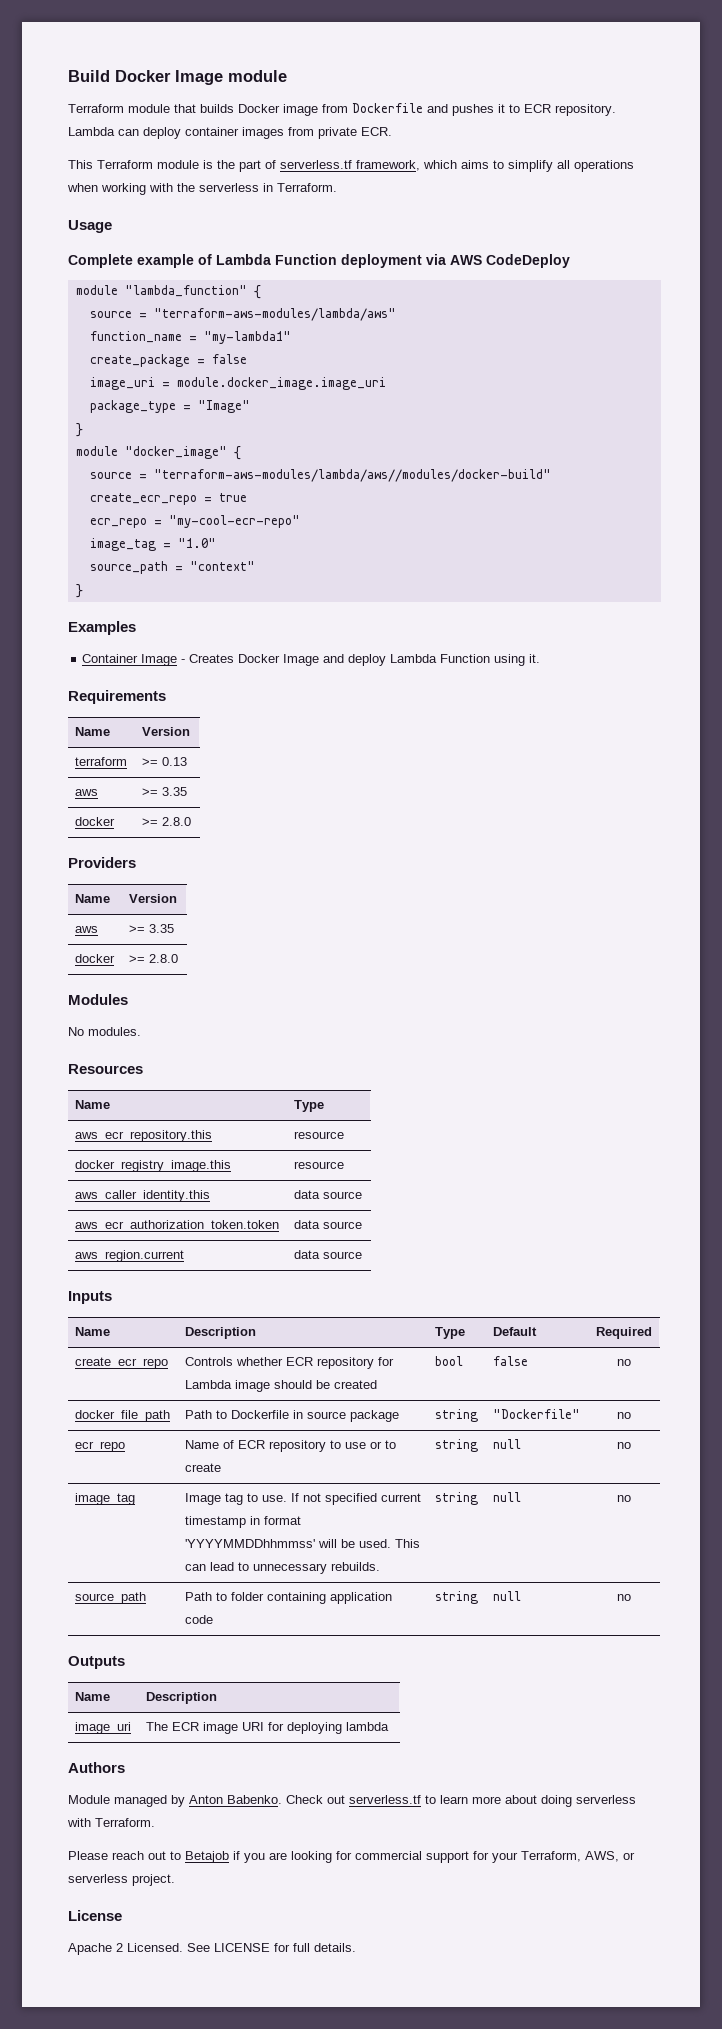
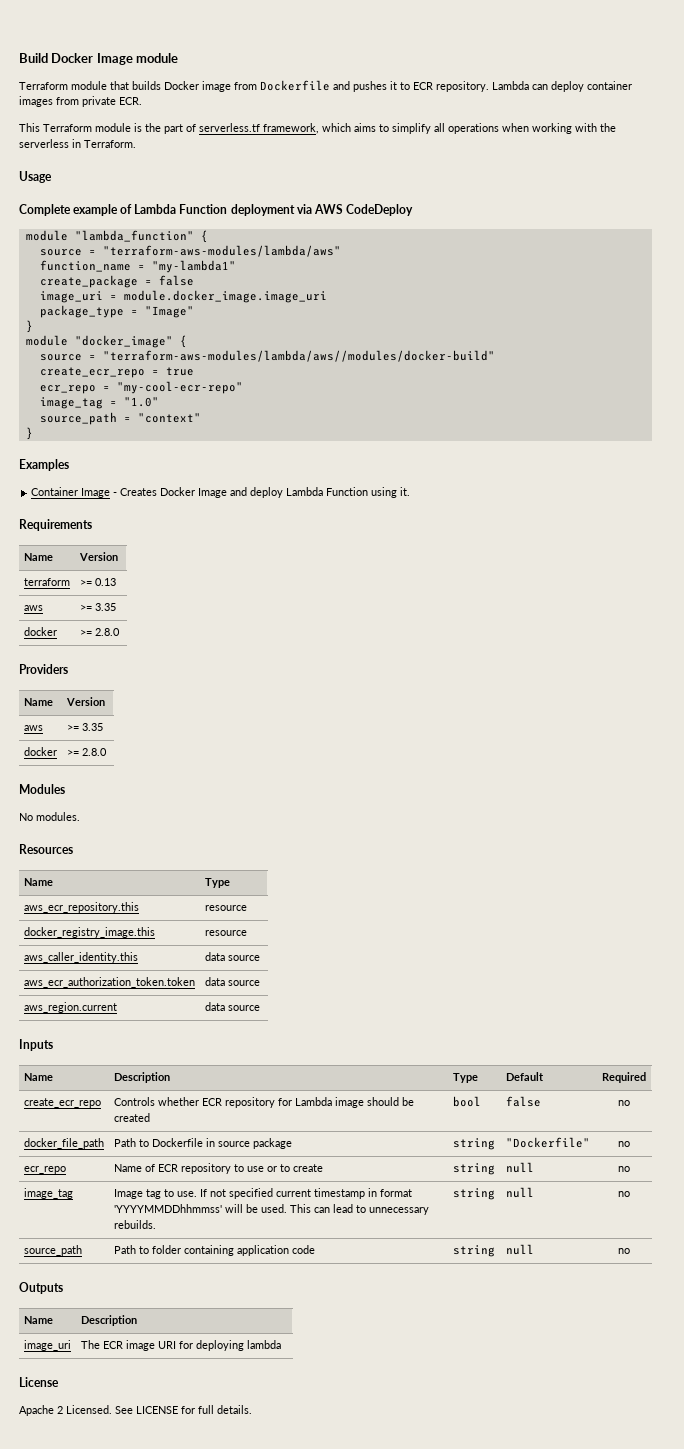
[68,1762,125,1773] [68,1795,636,1807] [67,1818,155,1827] [68,1851,635,1863] [68,1874,175,1886] // Authors // Module managed by Anton Babenko. Check out serverless.tf to learn more about doing serverless with Terraform. // Please reach out to Betajob if you are looking for commercial support for your Terraform, AWS, or serverless project. -> (281, 1344) none

